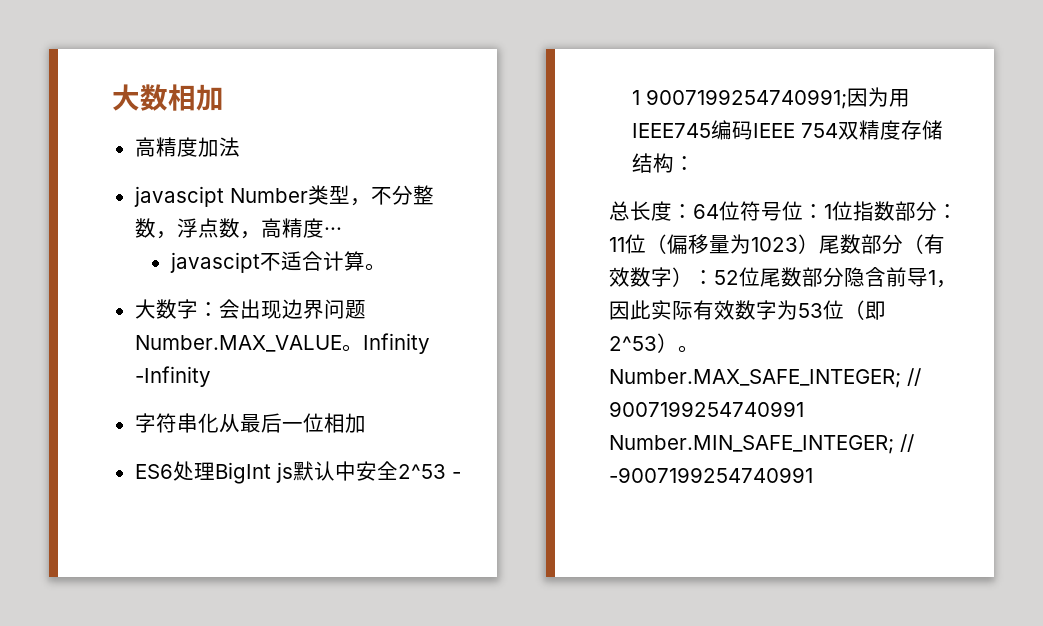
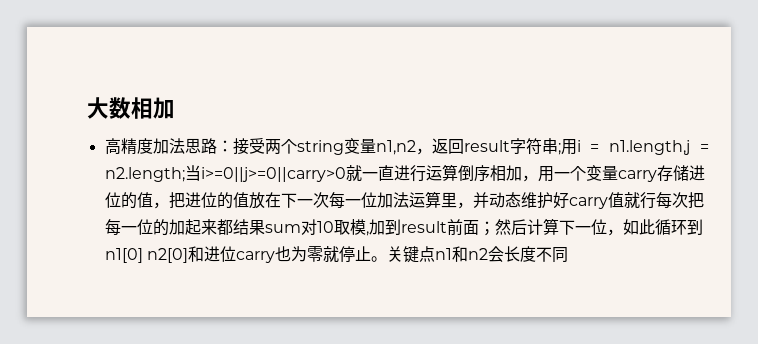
[133,185,434,207] [134,218,342,239] [169,251,386,273] [134,299,366,319] [134,333,430,354] [134,366,211,387] [134,413,366,433] [134,461,461,484] [631,87,910,109] [631,120,943,140] [631,153,695,173] [609,201,958,221] [609,234,945,255] [609,267,957,288] [609,300,886,320] [609,333,699,353] [609,368,921,388] [609,401,804,417] [609,434,914,454] [609,467,813,483] // javascipt Number类型，不分整数，浮点数，高精度··· // javascipt不适合计算。 // 大数字：会出现边界问题Number.MAX_VALUE。Infinity -Infinity // 字符串化从最后一位相加 // ES6处理BigInt js默认中安全2^53 - 1 9007199254740991;因为用IEEE745编码IEEE 754双精度存储结构： // 总长度：64位符号位：1位指数部分：11位（偏移量为1023）尾数部分（有效数字）：52位尾数部分隐含前导1，因此实际有效数字为53位（即2^53）。Number.MAX_SAFE_INTEGER; // 9007199254740991 Number.MIN_SAFE_INTEGER; // -9007199254740991 -> [184,138,709,155] [104,164,705,182] [104,191,704,209] [104,218,703,236] [104,246,568,263] 思路：接受两个string变量n1,n2，返回result字符串;用i = n1.length,j = n2.length;当i>=0||j>=0||carry>0就一直进行运算倒序相加，用一个变量carry存储进位的值，把进位的值放在下一次每一位加法运算里，并动态维护好carry值就行每次把每一位的加起来都结果sum对10取模,加到result前面；然后计算下一位，如此循环到n1[0] n2[0]和进位carry也为零就停止。关键点n1和n2会长度不同

